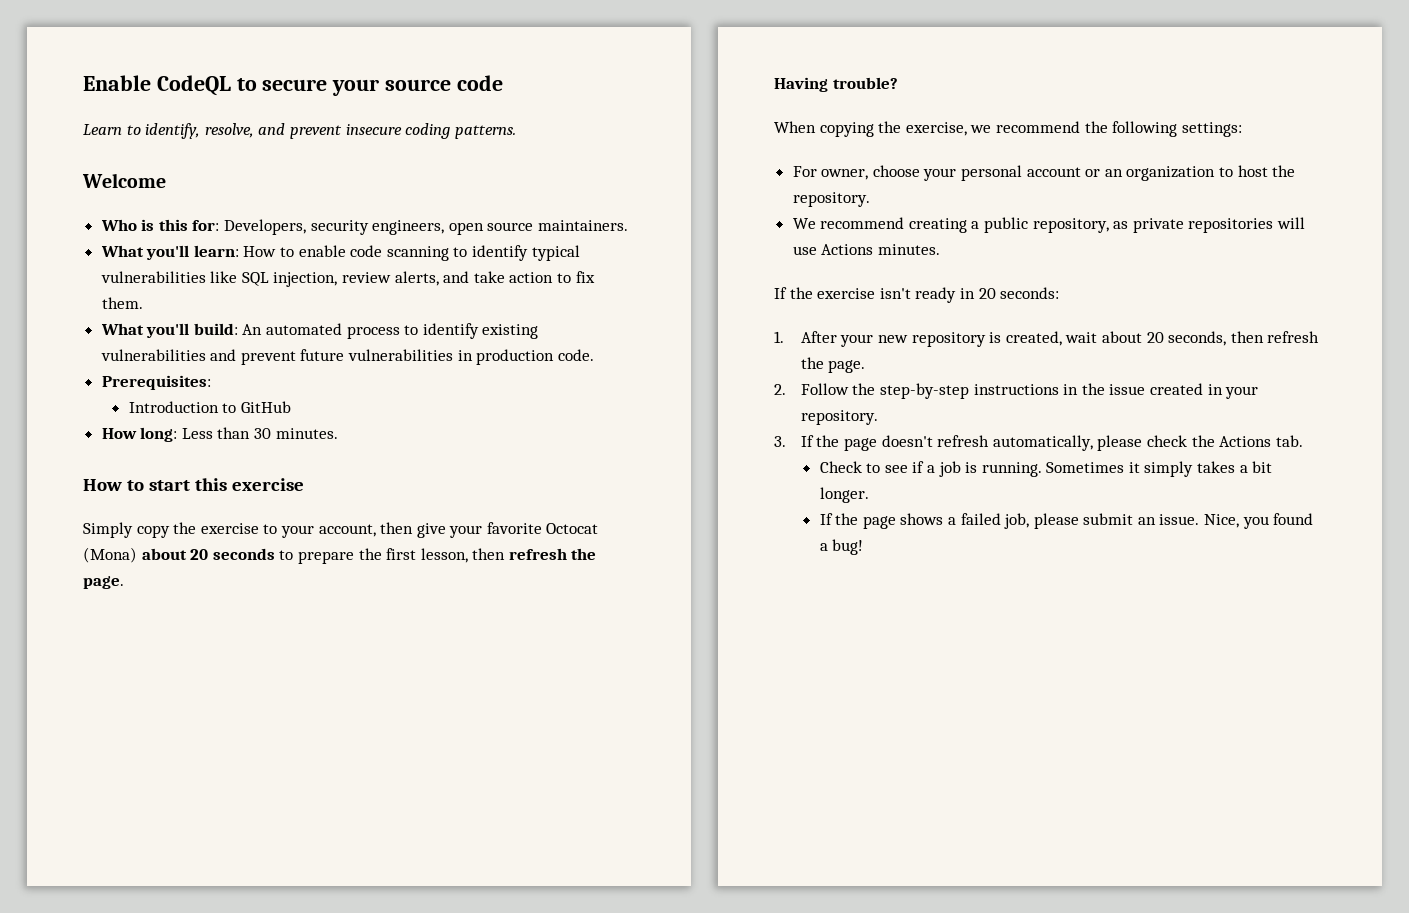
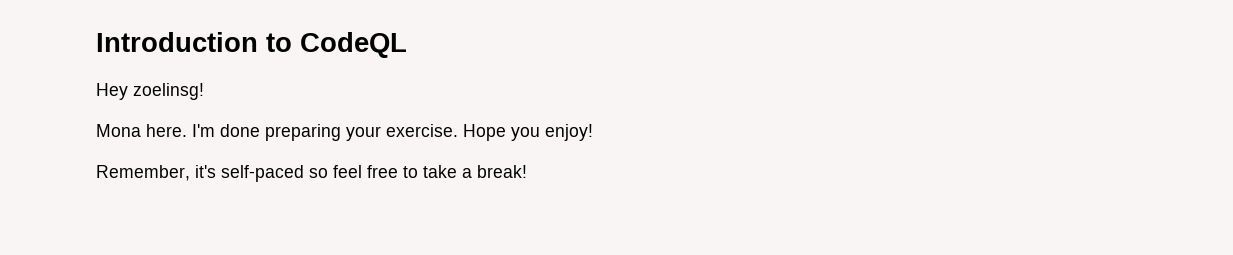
[83,75,503,96] [83,123,516,139] [82,173,166,188] [100,219,629,235] [100,245,580,261] [100,271,595,287] [101,297,143,309] [100,323,539,339] [100,349,594,365] [101,375,211,390] [128,401,291,413] [101,427,338,442] [83,478,304,491] [83,522,599,538] [83,547,597,564] [83,576,124,589] [774,77,898,92] [774,121,1242,137] [792,165,1296,181] [792,192,870,207] [792,217,1306,233] [792,244,940,255] [774,287,1060,303] [774,331,1320,347] [800,357,866,373] [774,383,1259,399] [800,410,878,425] [774,435,1303,451] [819,461,1273,477] [819,487,869,503] [819,513,1314,529] [819,539,864,555] Enable CodeQL to secure your source code // Learn to identify, resolve, and prevent insecure coding patterns. // Welcome // Who is this for: Developers, security engineers, open source maintainers. // What you'll learn: How to enable code scanning to identify typical vulnerabilities like SQL injection, review alerts, and take action to fix them. // What you'll build: An automated process to identify existing vulnerabilities and prevent future vulnerabilities in production code. // Prerequisites: // Introduction to GitHub // How long: Less than 30 minutes. // How to start this exercise // Simply copy the exercise to your account, then give your favorite Octocat (Mona) about 20 seconds to prepare the first lesson, then refresh the page. // Having trouble? // When copying the exercise, we recommend the following settings: // For owner, choose your personal account or an organization to host the repository. // We recommend creating a public repository, as private repositories will use Actions minutes. // If the exercise isn't ready in 20 seconds: // 1. After your new repository is created, wait about 20 seconds, then refresh the page. // 2. Follow the step-by-step instructions in the issue created in your repository. // 3. If the page doesn't refresh automatically, please check the Actions tab. // Check to see if a job is running. Sometimes it simply takes a bit longer. // If the page shows a failed job, please submit an issue. Nice, you found a bug! -> [96,32,407,58] [96,83,204,100] [96,124,593,141] [96,165,527,182] Introduction to CodeQL // Hey zoelinsg! // Mona here. I'm done preparing your exercise. Hope you enjoy! // Remember, it's self-paced so feel free to take a break!

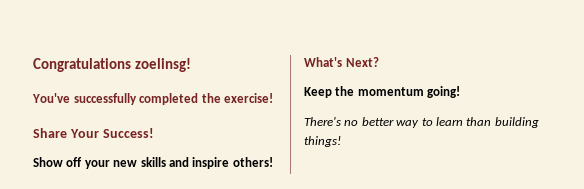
[96,32,407,58] [96,83,204,100] [96,124,593,141] [96,165,527,182] Introduction to CodeQL // Hey zoelinsg! // Mona here. I'm done preparing your exercise. Hope you enjoy! // Remember, it's self-paced so feel free to take a break! -> [33,58,191,72] [32,93,274,105] [33,128,154,138] [33,157,273,169] [304,57,379,67] [304,86,461,98] [304,117,539,128] [304,136,341,147] Congratulations zoelinsg! // You've successfully completed the exercise! // Share Your Success! // Show off your new skills and inspire others! // What's Next? // Keep the momentum going! // There's no better way to learn than building things!

